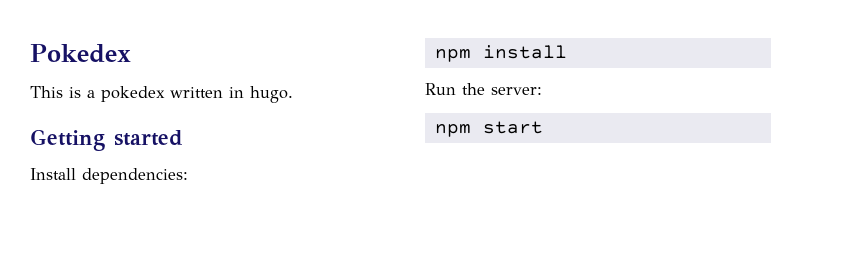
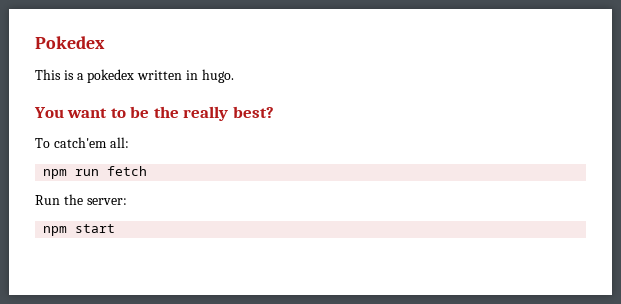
[30,129,183,151] [30,168,188,184] [434,45,567,62] Getting started // Install dependencies: // npm install -> [34,106,274,121] [35,137,129,148] [43,166,148,179] You want to be the really best? // To catch'em all: // npm run fetch

